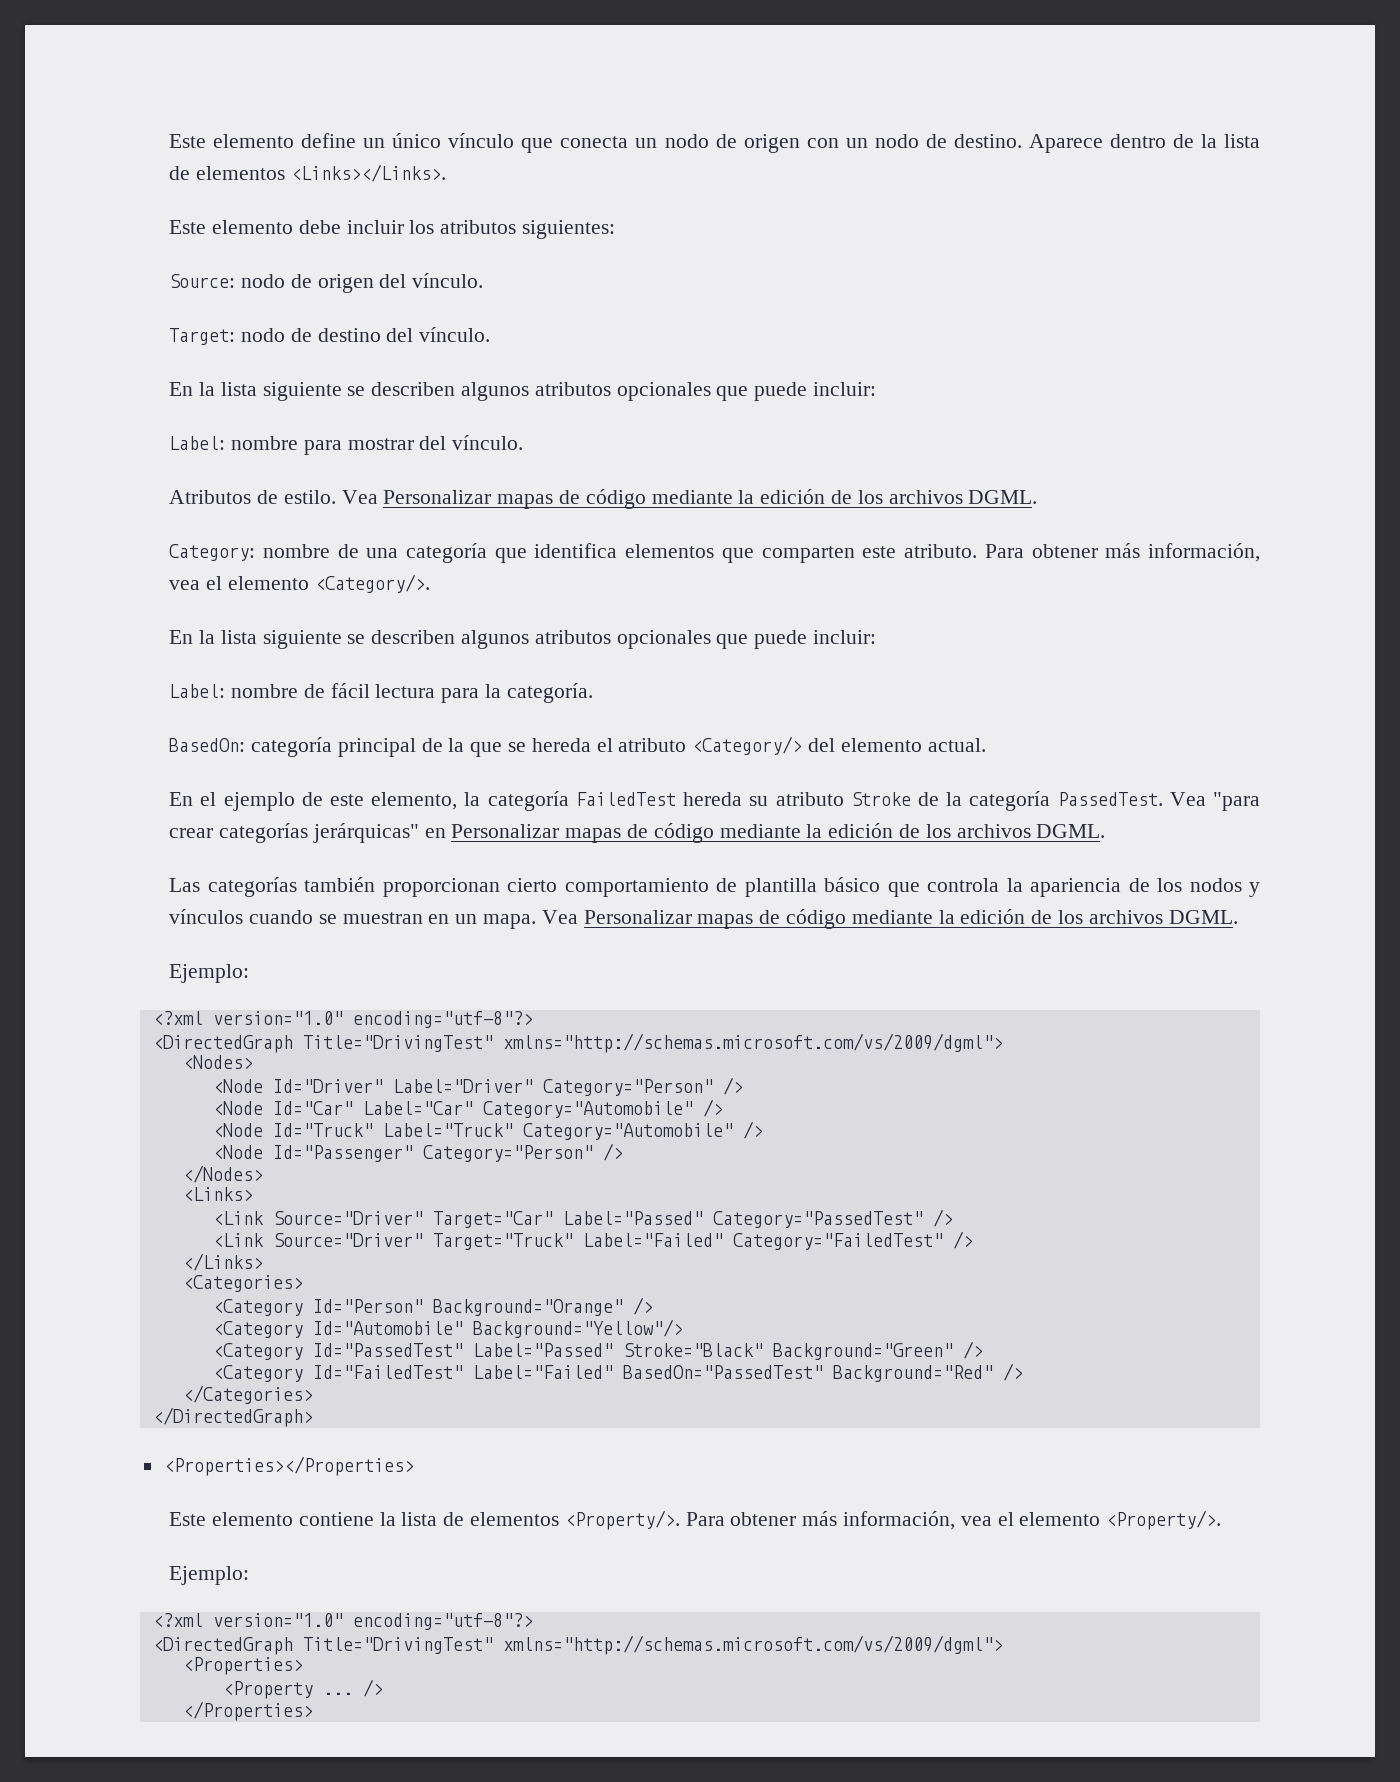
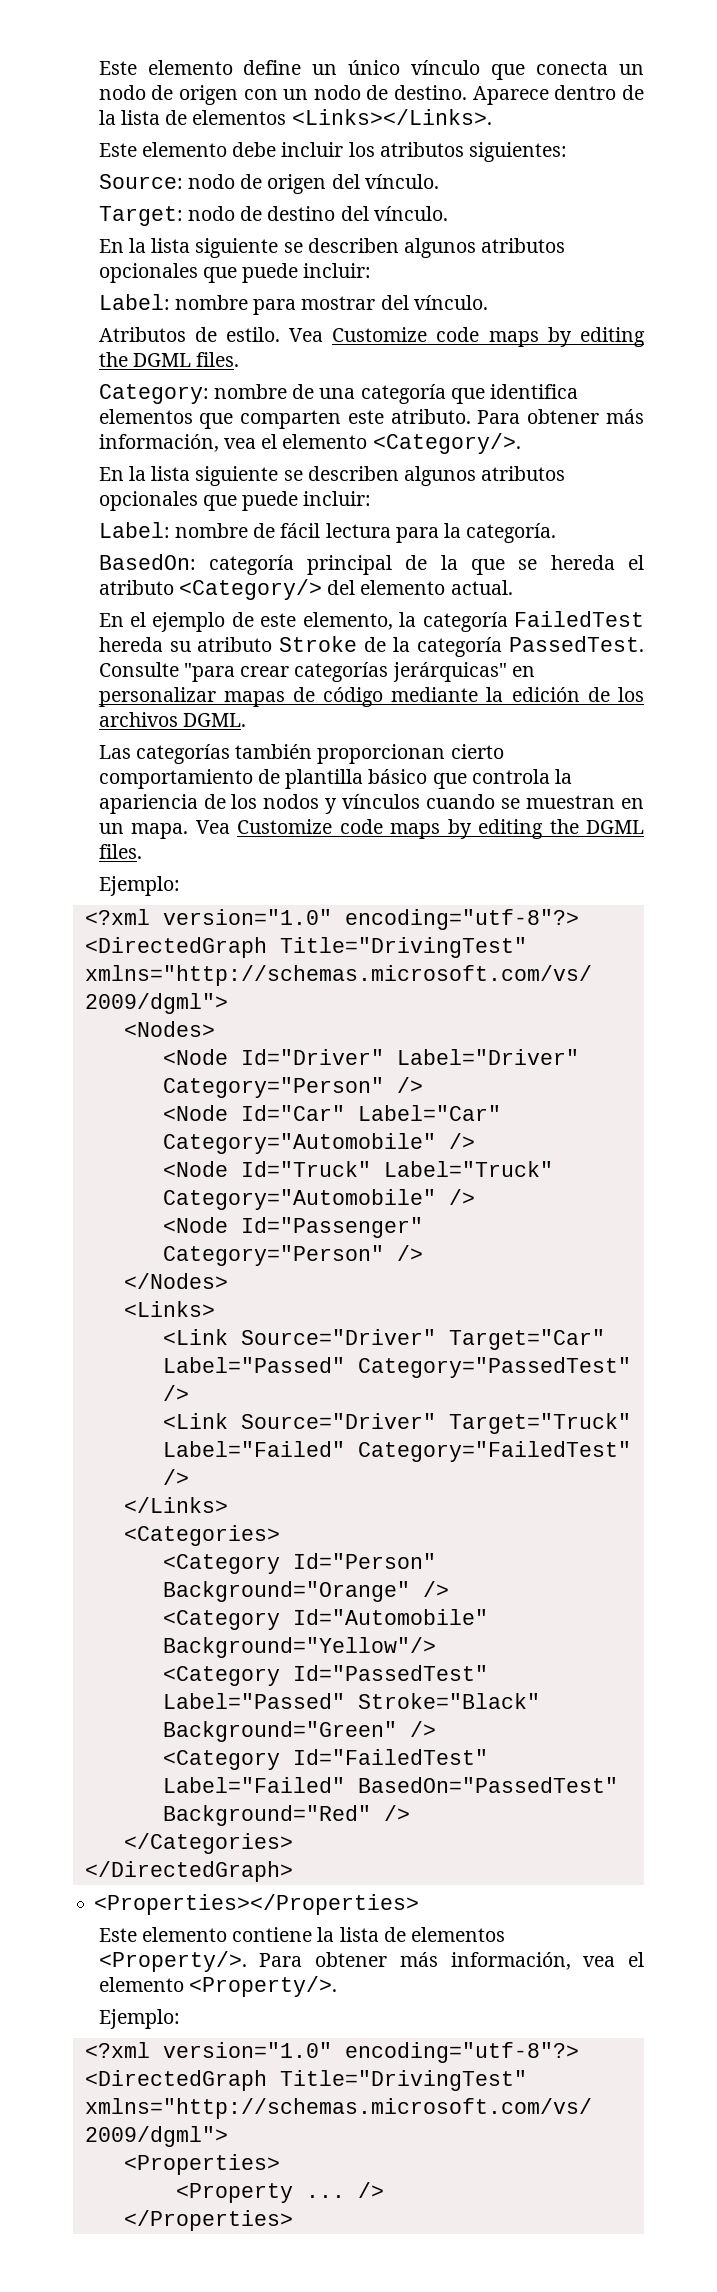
[383,489,1038,509] Personalizar mapas de código mediante la edición de los archivos DGML. -> [332,327,645,347] [98,352,240,367] Customize code maps by editing the DGML files.
[1169,792,1206,806] Vea -> [98,662,179,677] Consulte
[451,824,560,838] Personalizar -> [98,687,216,707] personalizar
[583,909,1238,929] Personalizar mapas de código mediante la edición de los archivos DGML. -> [237,819,644,839] [98,844,142,859] Customize code maps by editing the DGML files.

